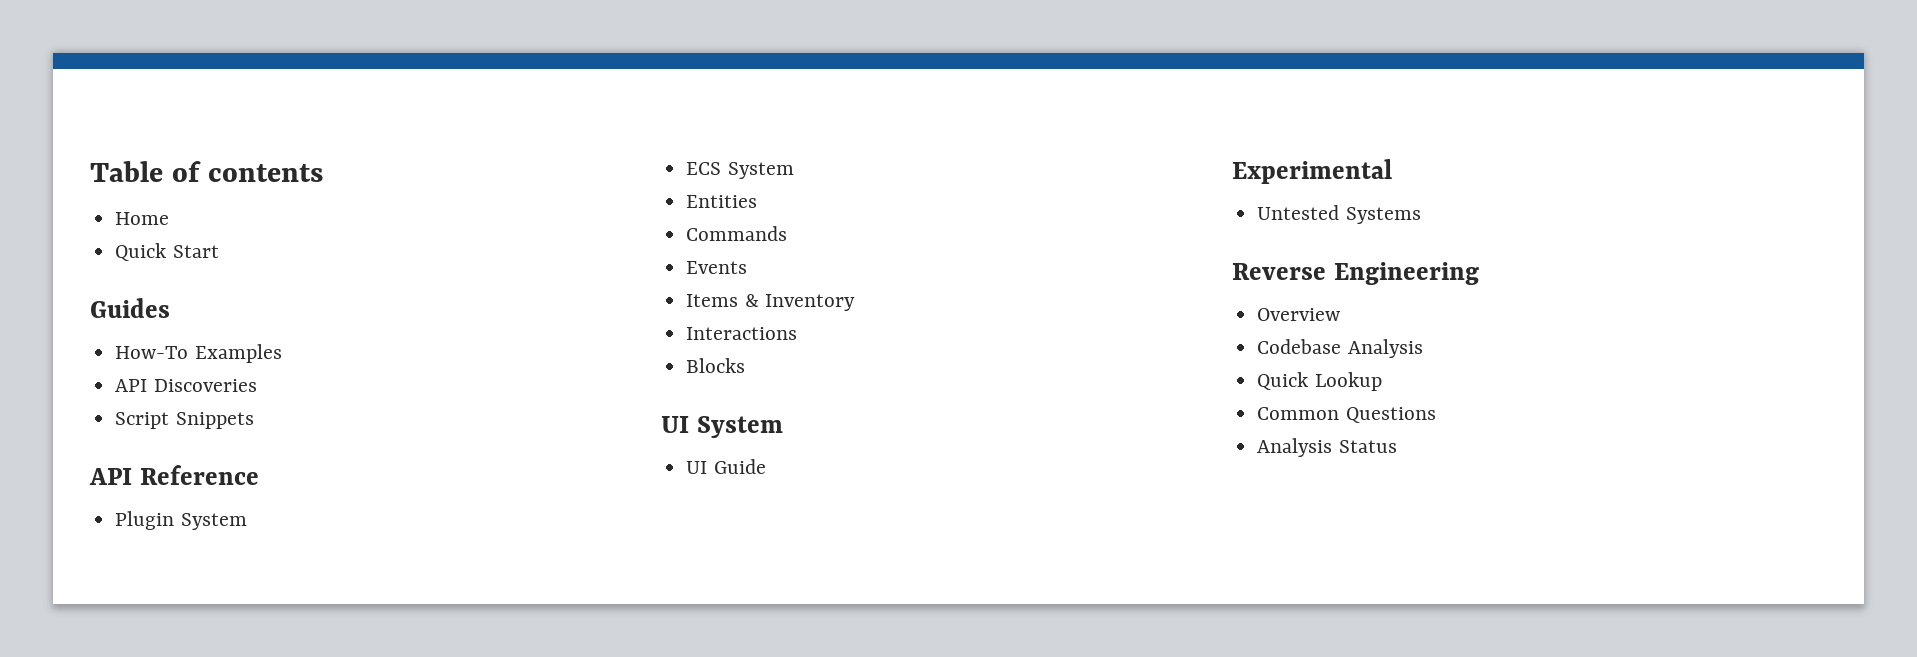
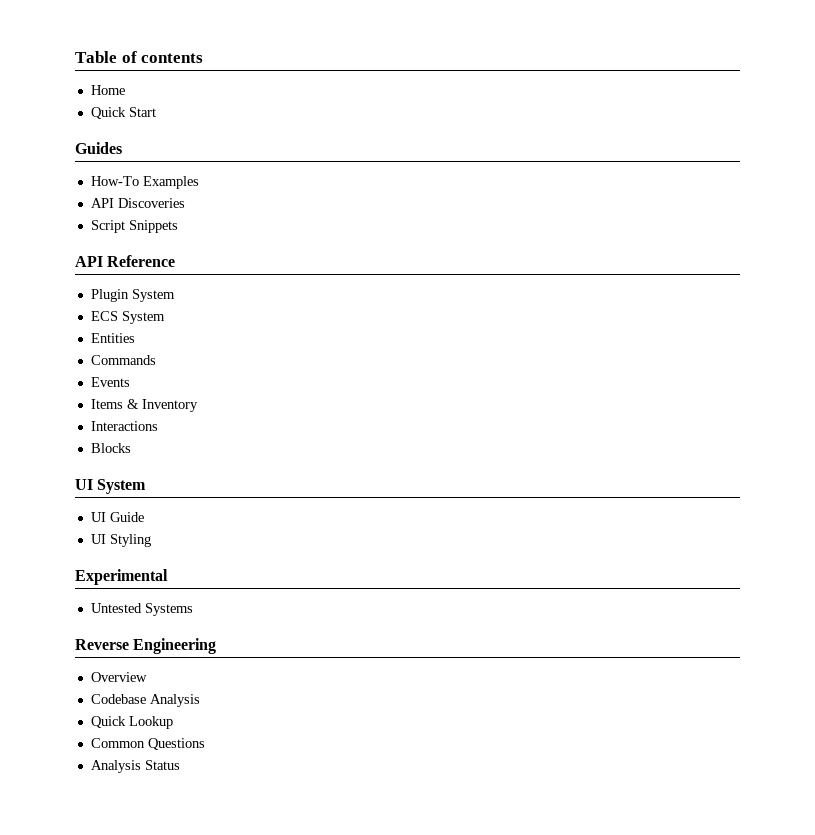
(766, 466) none -> [90,534,151,547] // UI Styling

